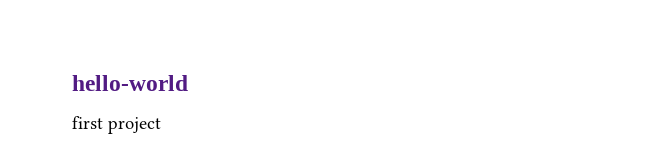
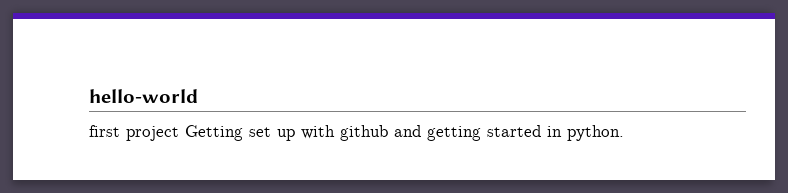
(161, 125) none -> [185,125,624,141] Getting set up with github and getting started in python.

